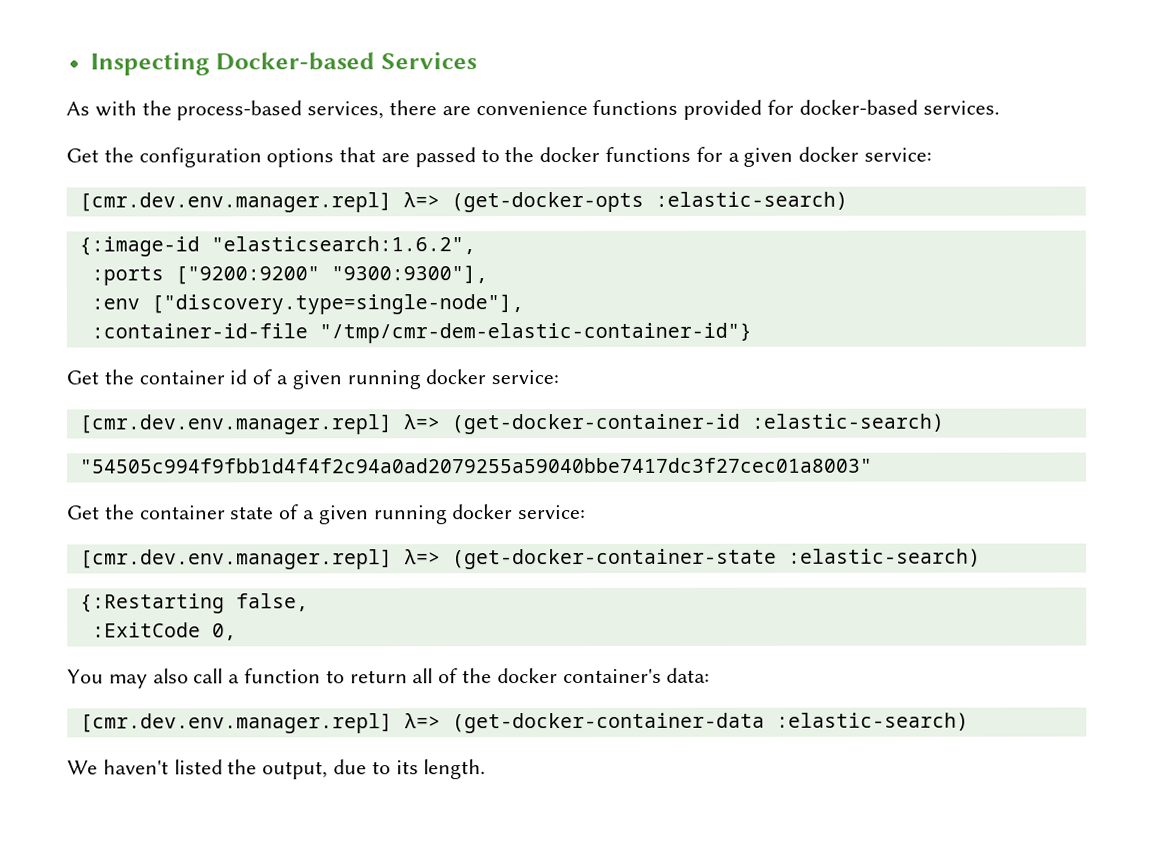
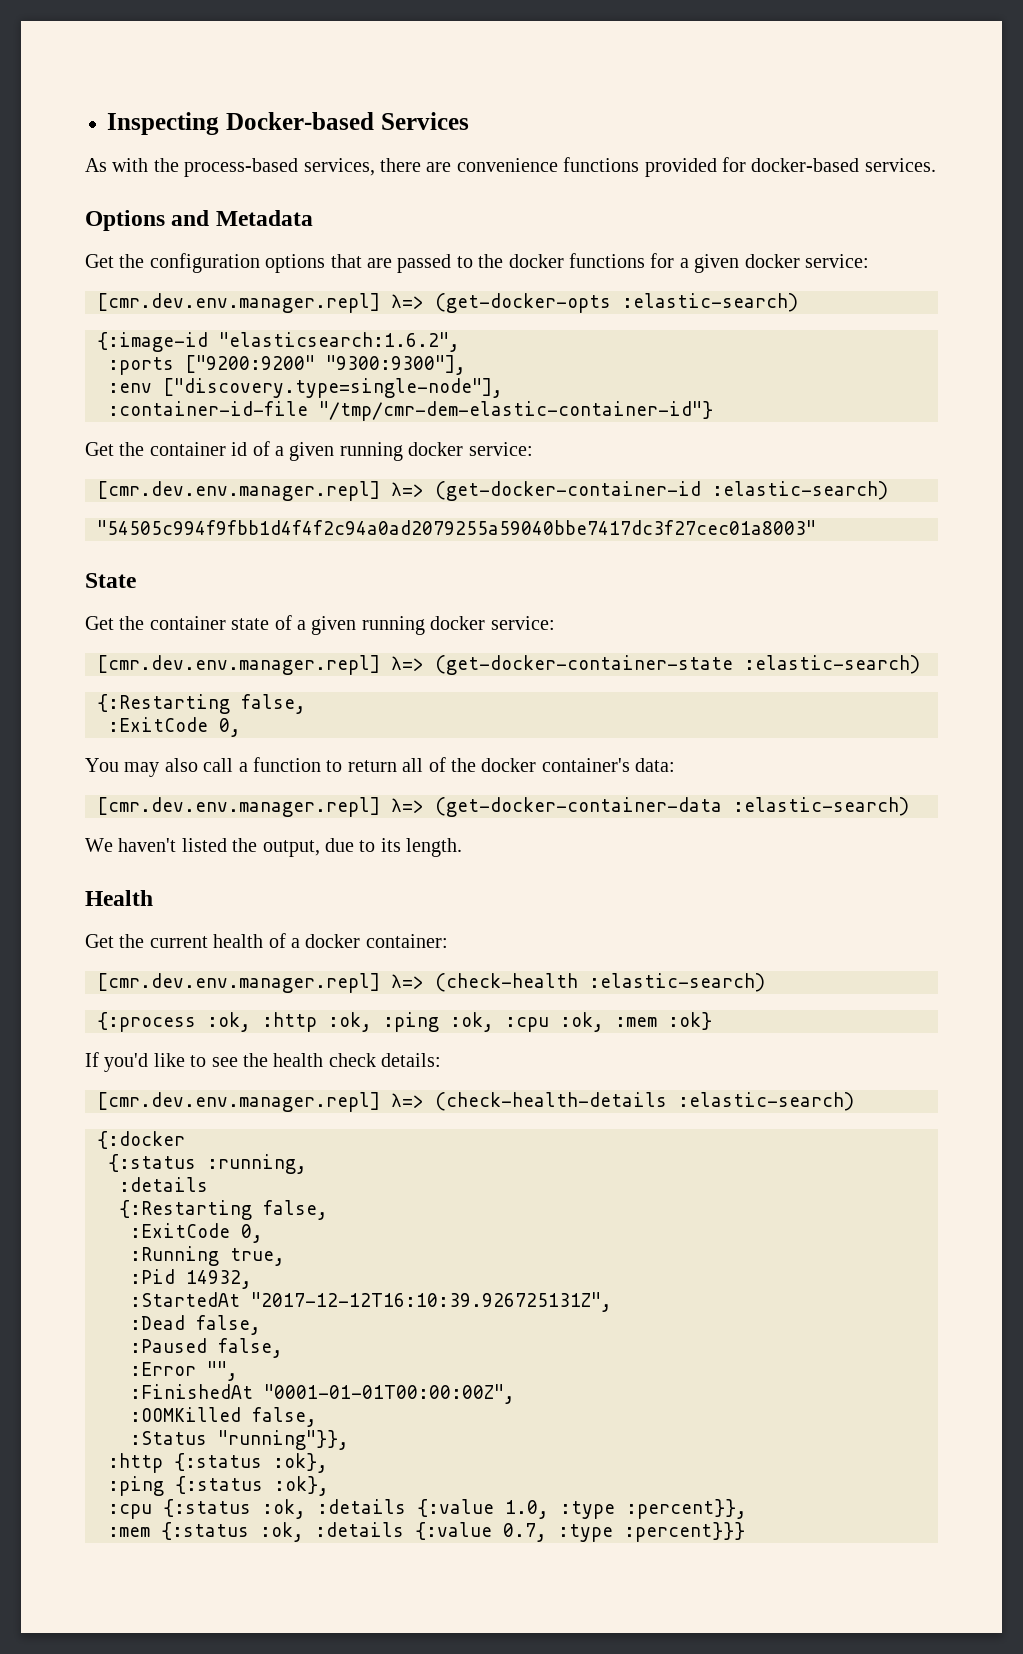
(1000, 107) none -> [85,210,313,231] // Options and Metadata
(873, 465) none -> [85,573,136,588] // State
(487, 769) none -> [85,890,153,906] [85,933,448,948] [97,973,765,993] [97,1012,712,1032] [85,1052,442,1072] [97,1092,854,1112] [97,1131,185,1149] [108,1154,307,1174] [119,1177,208,1192] [119,1200,328,1220] [130,1223,263,1243] [130,1246,285,1266] [130,1269,252,1289] [130,1292,612,1312] [130,1315,261,1335] [130,1338,283,1358] [130,1361,238,1381] [130,1384,515,1404] [130,1407,317,1427] [130,1430,349,1450] [108,1453,328,1473] [108,1476,329,1496] [108,1499,747,1519] [108,1522,745,1542] // Health // Get the current health of a docker container: // [cmr.dev.env.manager.repl] λ=> (check-health :elastic-search) // {:process :ok, :http :ok, :ping :ok, :cpu :ok, :mem :ok} // If you'd like to see the health check details: // [cmr.dev.env.manager.repl] λ=> (check-health-details :elastic-search) // {:docker // {:status :running, // :details // {:Restarting false, // :ExitCode 0, // :Running true, // :Pid 14932, // :StartedAt "2017-12-12T16:10:39.926725131Z", // :Dead false, // :Paused false, // :Error "", // :FinishedAt "0001-01-01T00:00:00Z", // :OOMKilled false, // :Status "running"}}, // :http {:status :ok}, // :ping {:status :ok}, // :cpu {:status :ok, :details {:value 1.0, :type :percent}}, // :mem {:status :ok, :details {:value 0.7, :type :percent}}}

